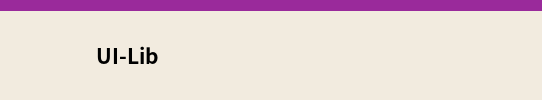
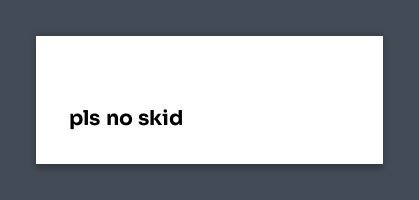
[96,46,159,64] UI-Lib -> [69,109,184,130] pls no skid

